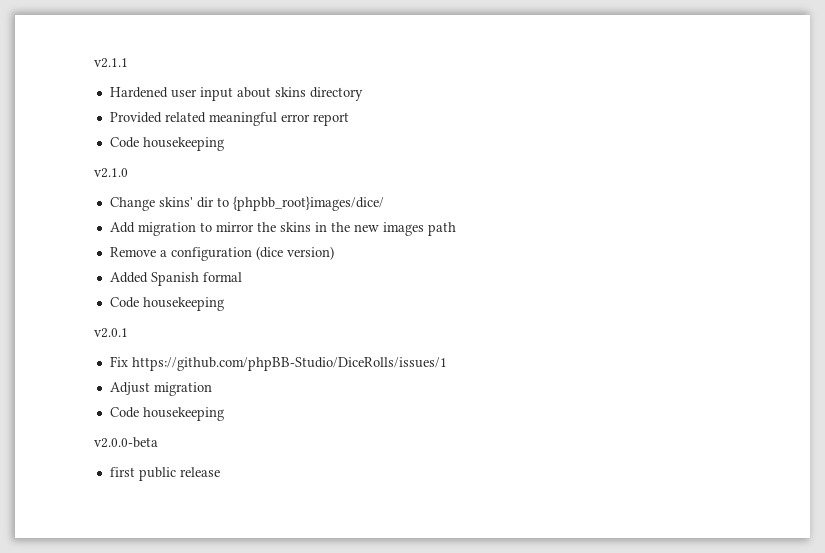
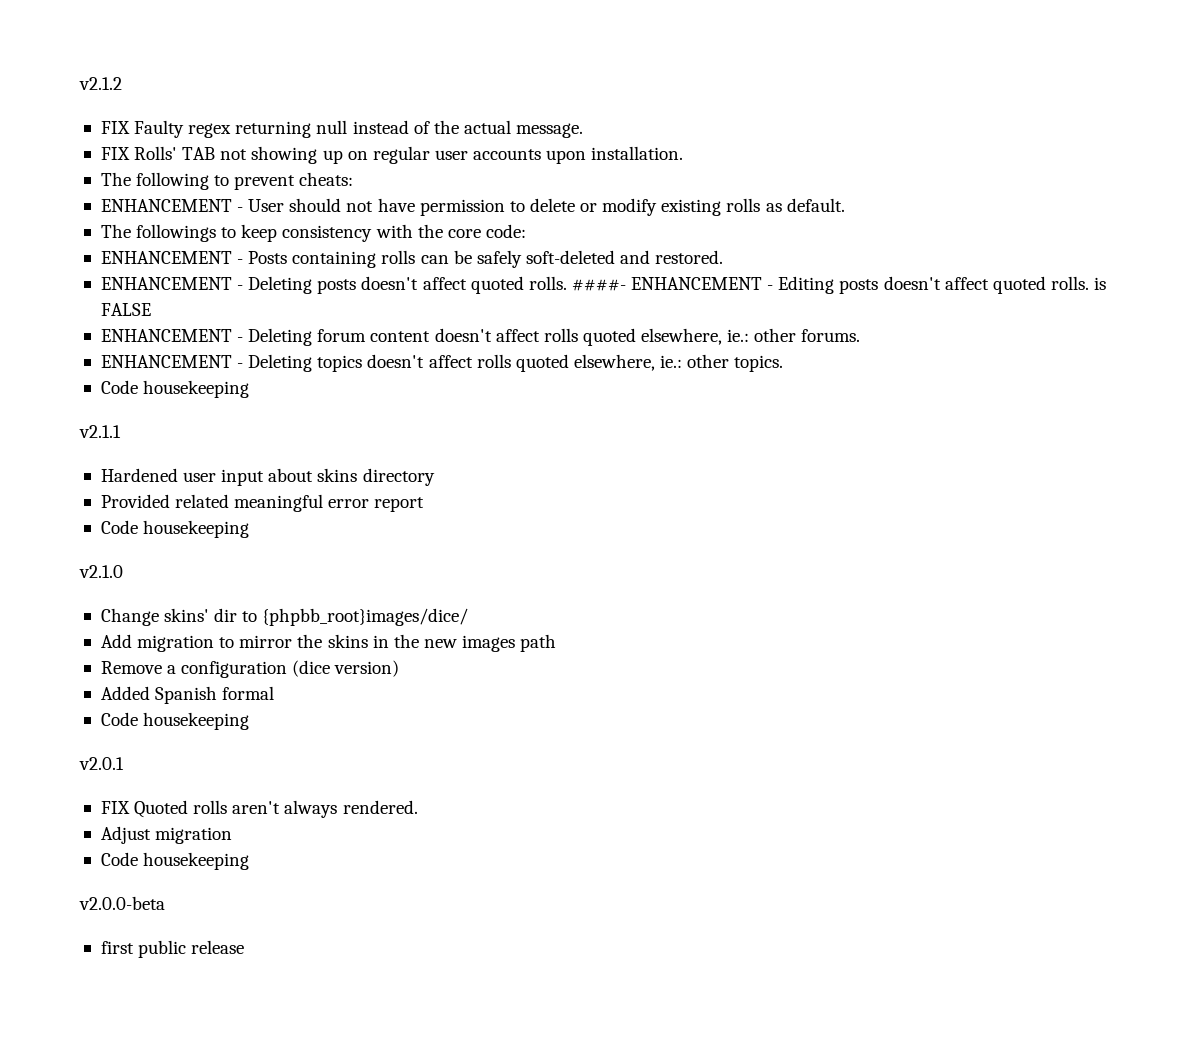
(94, 63) none -> [79,77,122,90] [100,120,584,138] [100,146,684,164] [100,172,354,190] [100,198,845,216] [100,224,526,242] [100,250,724,268] [100,276,1107,294] [100,303,151,316] [100,328,861,346] [100,354,784,372] [100,380,250,398] v2.1.2 // FIX Faulty regex returning null instead of the actual message. // FIX Rolls' TAB not showing up on regular user accounts upon installation. // The following to prevent cheats: // ENHANCEMENT - User should not have permission to delete or modify existing rolls as default. // The followings to keep consistency with the core code: // ENHANCEMENT - Posts containing rolls can be safely soft-deleted and restored. // ENHANCEMENT - Deleting posts doesn't affect quoted rolls. ####- ENHANCEMENT - Editing posts doesn't affect quoted rolls. is FALSE // ENHANCEMENT - Deleting forum content doesn't affect rolls quoted elsewhere, ie.: other forums. // ENHANCEMENT - Deleting topics doesn't affect rolls quoted elsewhere, ie.: other topics. // Code housekeeping //
[109,356,447,371] Fix https://github.com/phpBB-Studio/DiceRolls/issues/1 -> [100,800,418,818] FIX Quoted rolls aren't always rendered.

